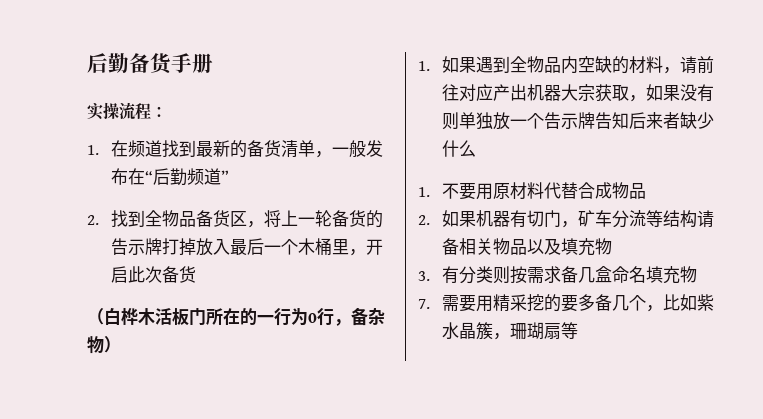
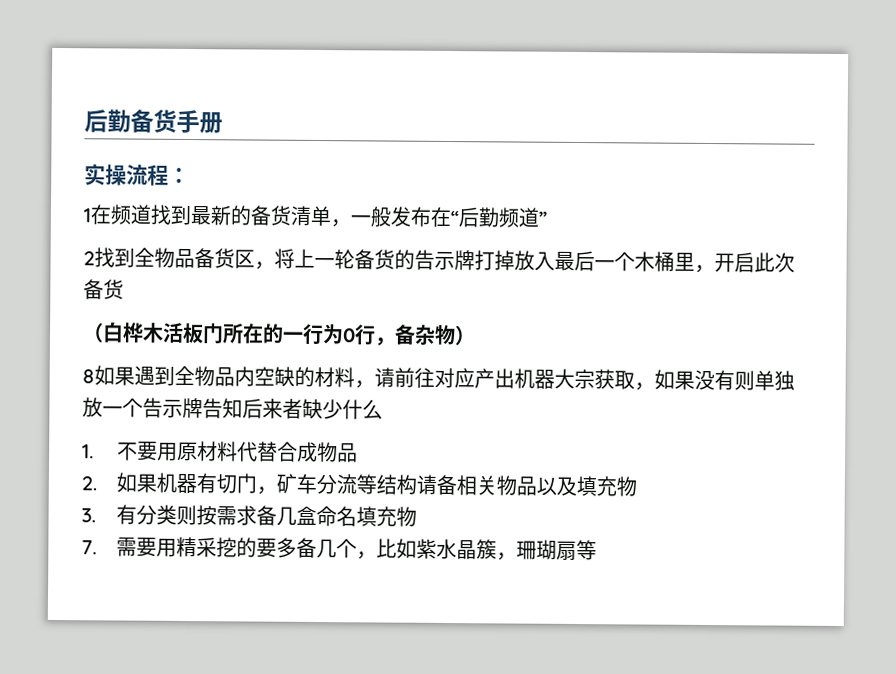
[87,145,99,155] 1. -> [83,208,91,223] 1
[87,215,99,225] 2. -> [83,251,95,266] 2
[418,61,430,71] 1. -> [82,369,95,384] 8

